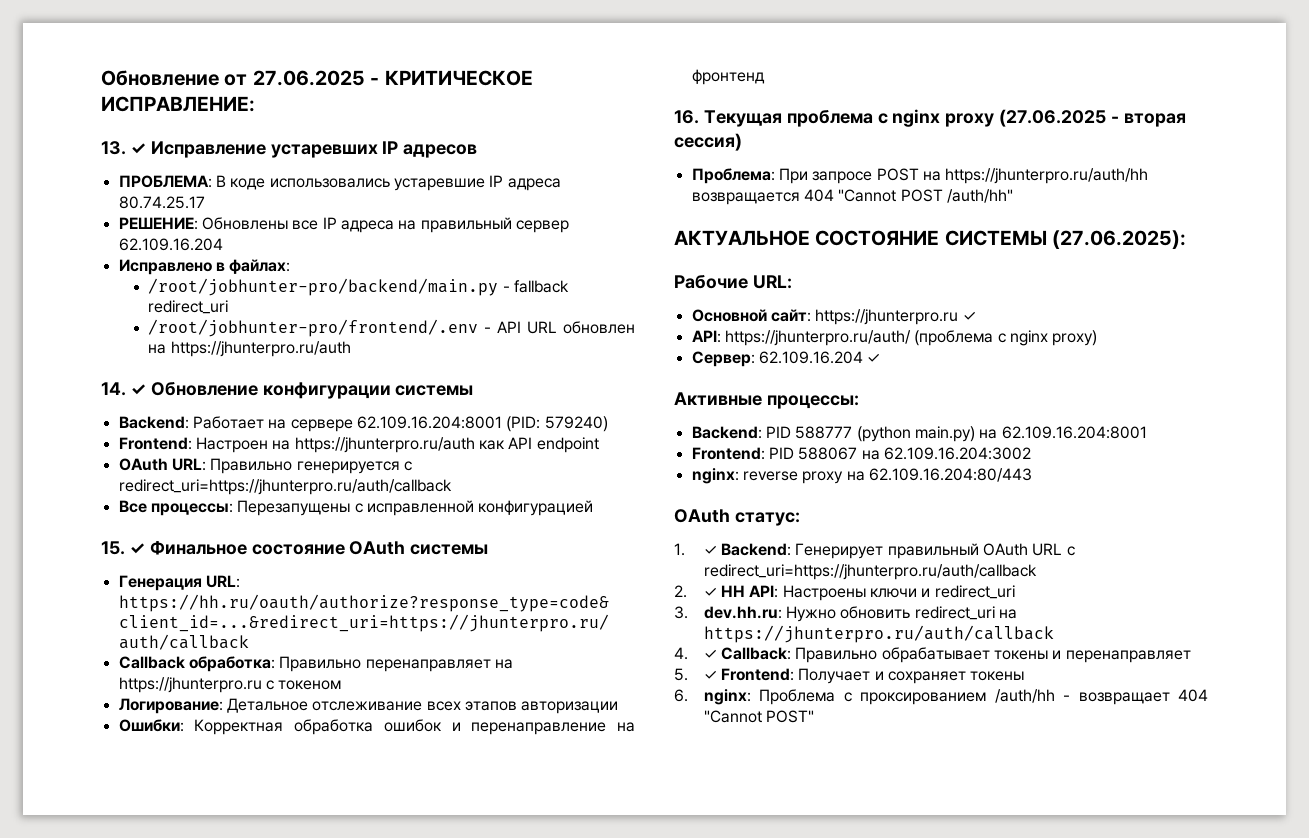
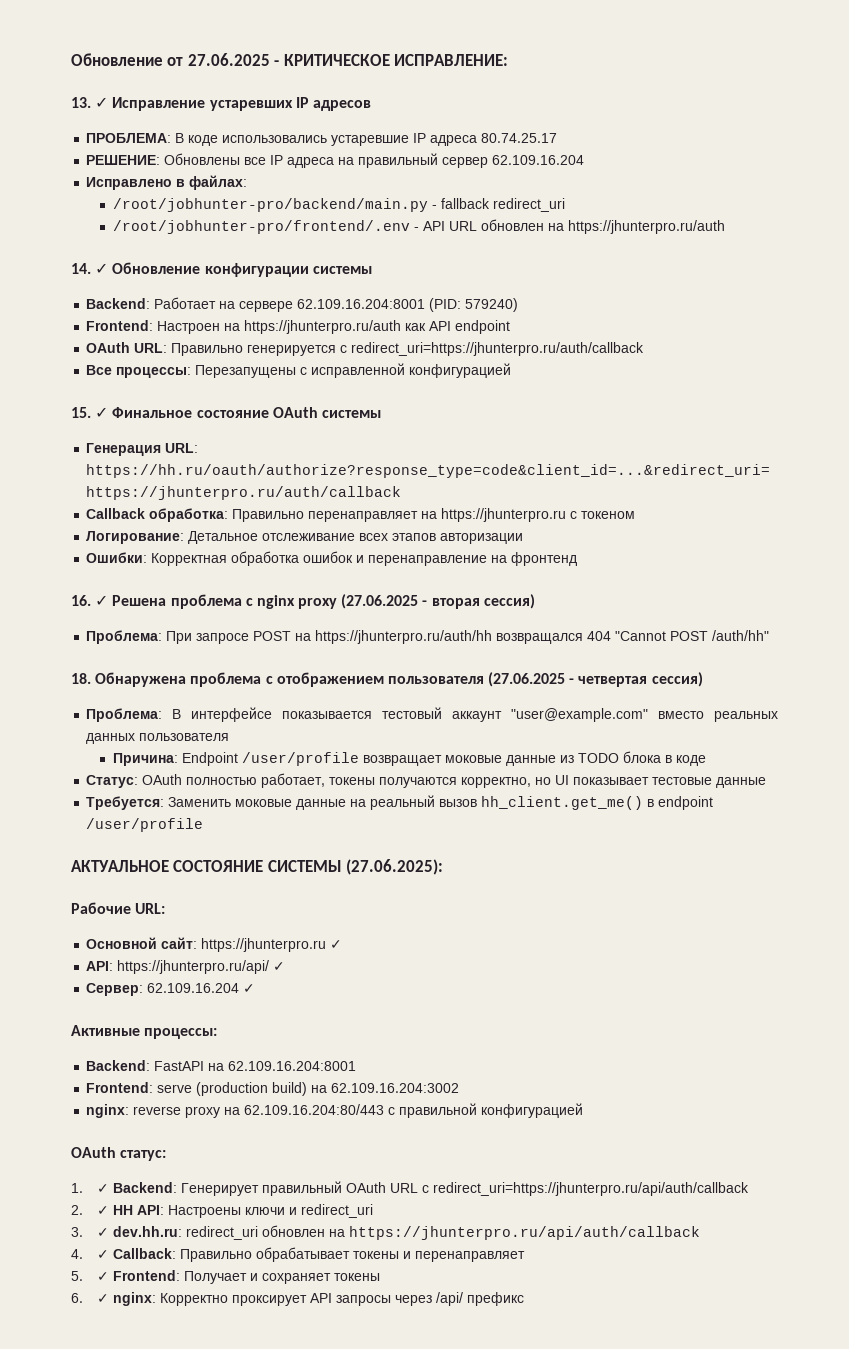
[703,110,782,127] Текущая -> [95,595,167,606] ✓ Решена
[691,192,800,205] возвращается -> [496,633,584,644] возвращался
(1013, 196) none -> [71,672,703,687] [86,707,778,722] [86,733,230,744] [112,751,706,766] [86,773,767,788] [86,795,714,810] [86,818,204,832] // 18. Обнаружена проблема с отображением пользователя (27.06.2025 - четвертая сессия) // Проблема: В интерфейсе показывается тестовый аккаунт "user@example.com" вместо реальных данных пользователя // Причина: Endpoint /user/profile возвращает моковые данные из TODO блока в коде // Статус: OAuth полностью работает, токены получаются корректно, но UI показывает тестовые данные // Требуется: Заменить моковые данные на реальный вызов hh_client.get_me() в endpoint /user/profile
[724,330,1098,346] https://jhunterpro.ru/auth/ (проблема с nginx proxy) -> [117,960,286,974] https://jhunterpro.ru/api/ ✓
[765,426,975,442] PID 588777 (python main.py) -> [154,1061,205,1071] FastAPI
[768,447,858,460] PID 588067 -> [157,1082,308,1096] serve (production build)
(1032, 475) none -> [388,1103,584,1118] с правильной конфигурацией
[703,564,1037,580] redirect_uri=https://jhunterpro.ru/auth/callback -> [433,1182,750,1196] redirect_uri=https://jhunterpro.ru/api/auth/callback
[703,606,1018,622] [703,625,1054,643] dev.hh.ru: Нужно обновить redirect_uri на https://jhunterpro.ru/auth/callback -> [97,1225,701,1240] ✓ dev.hh.ru: redirect_uri обновлен на https://jhunterpro.ru/api/auth/callback
[703,689,1208,705] [703,710,815,723] nginx: Проблема с проксированием /auth/hh - возвращает 404 "Cannot POST" -> [97,1292,525,1306] ✓ nginx: Корректно проксирует API запросы через /api/ префикс

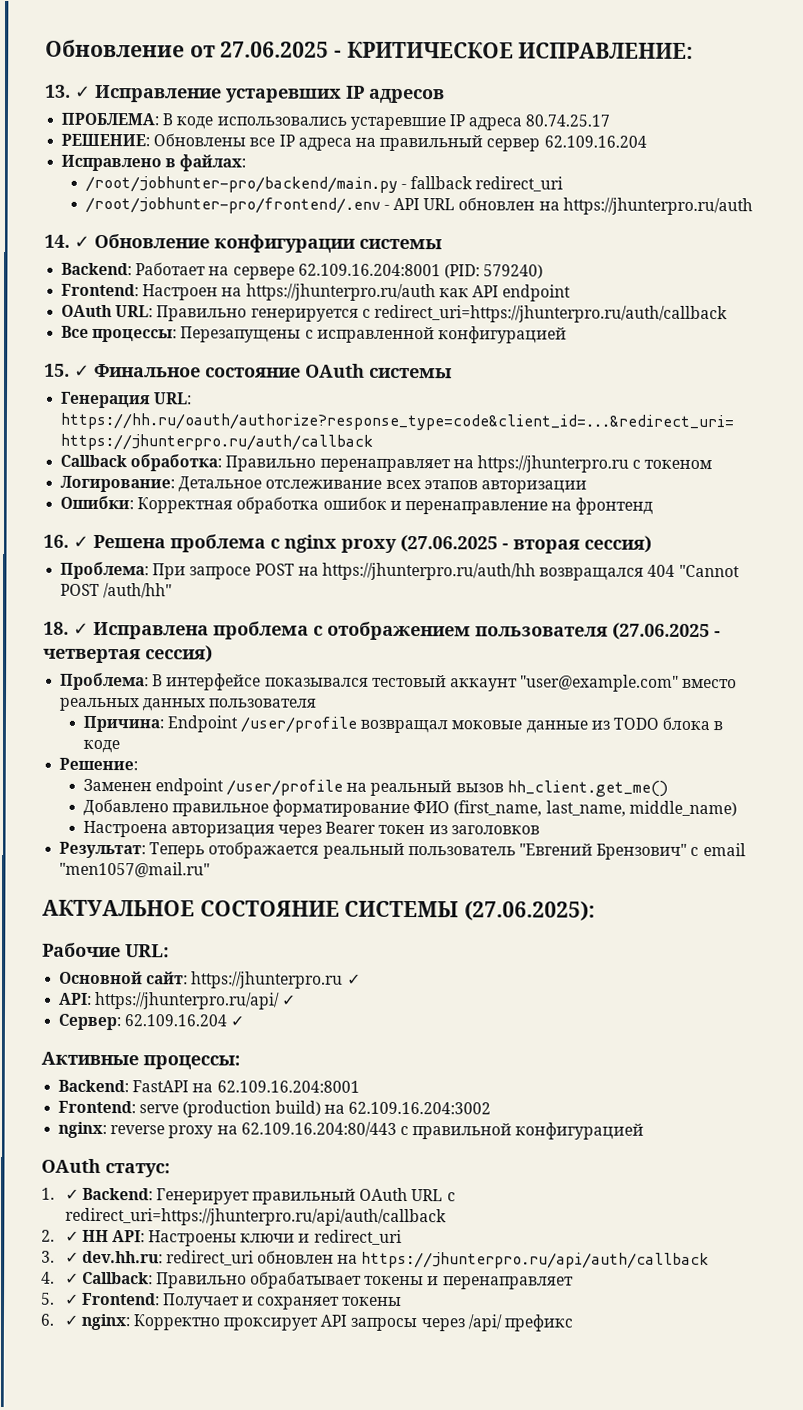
[95,672,187,687] Обнаружена -> [73,621,209,640] ✓ Исправлена
[282,711,373,719] показывается -> [264,677,369,687] показывался
[362,755,442,766] возвращает -> [360,719,449,734] возвращал
[86,773,767,788] [86,795,714,810] [86,818,204,832] Статус: OAuth полностью работает, токены получаются корректно, но UI показывает тестовые данные // Требуется: Заменить моковые данные на реальный вызов hh_client.get_me() в endpoint /user/profile -> [59,757,139,771] [82,778,668,797] [82,798,737,818] [82,820,540,838] [59,841,746,860] [59,861,211,878] Решение: // Заменен endpoint /user/profile на реальный вызов hh_client.get_me() // Добавлено правильное форматирование ФИО (first_name, last_name, middle_name) // Настроена авторизация через Bearer токен из заголовков // Результат: Теперь отображается реальный пользователь "Евгений Брензович" с email "men1057@mail.ru"

